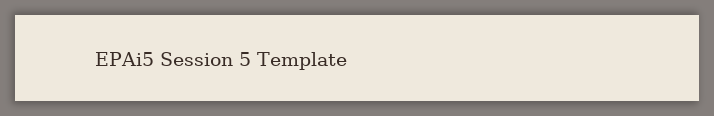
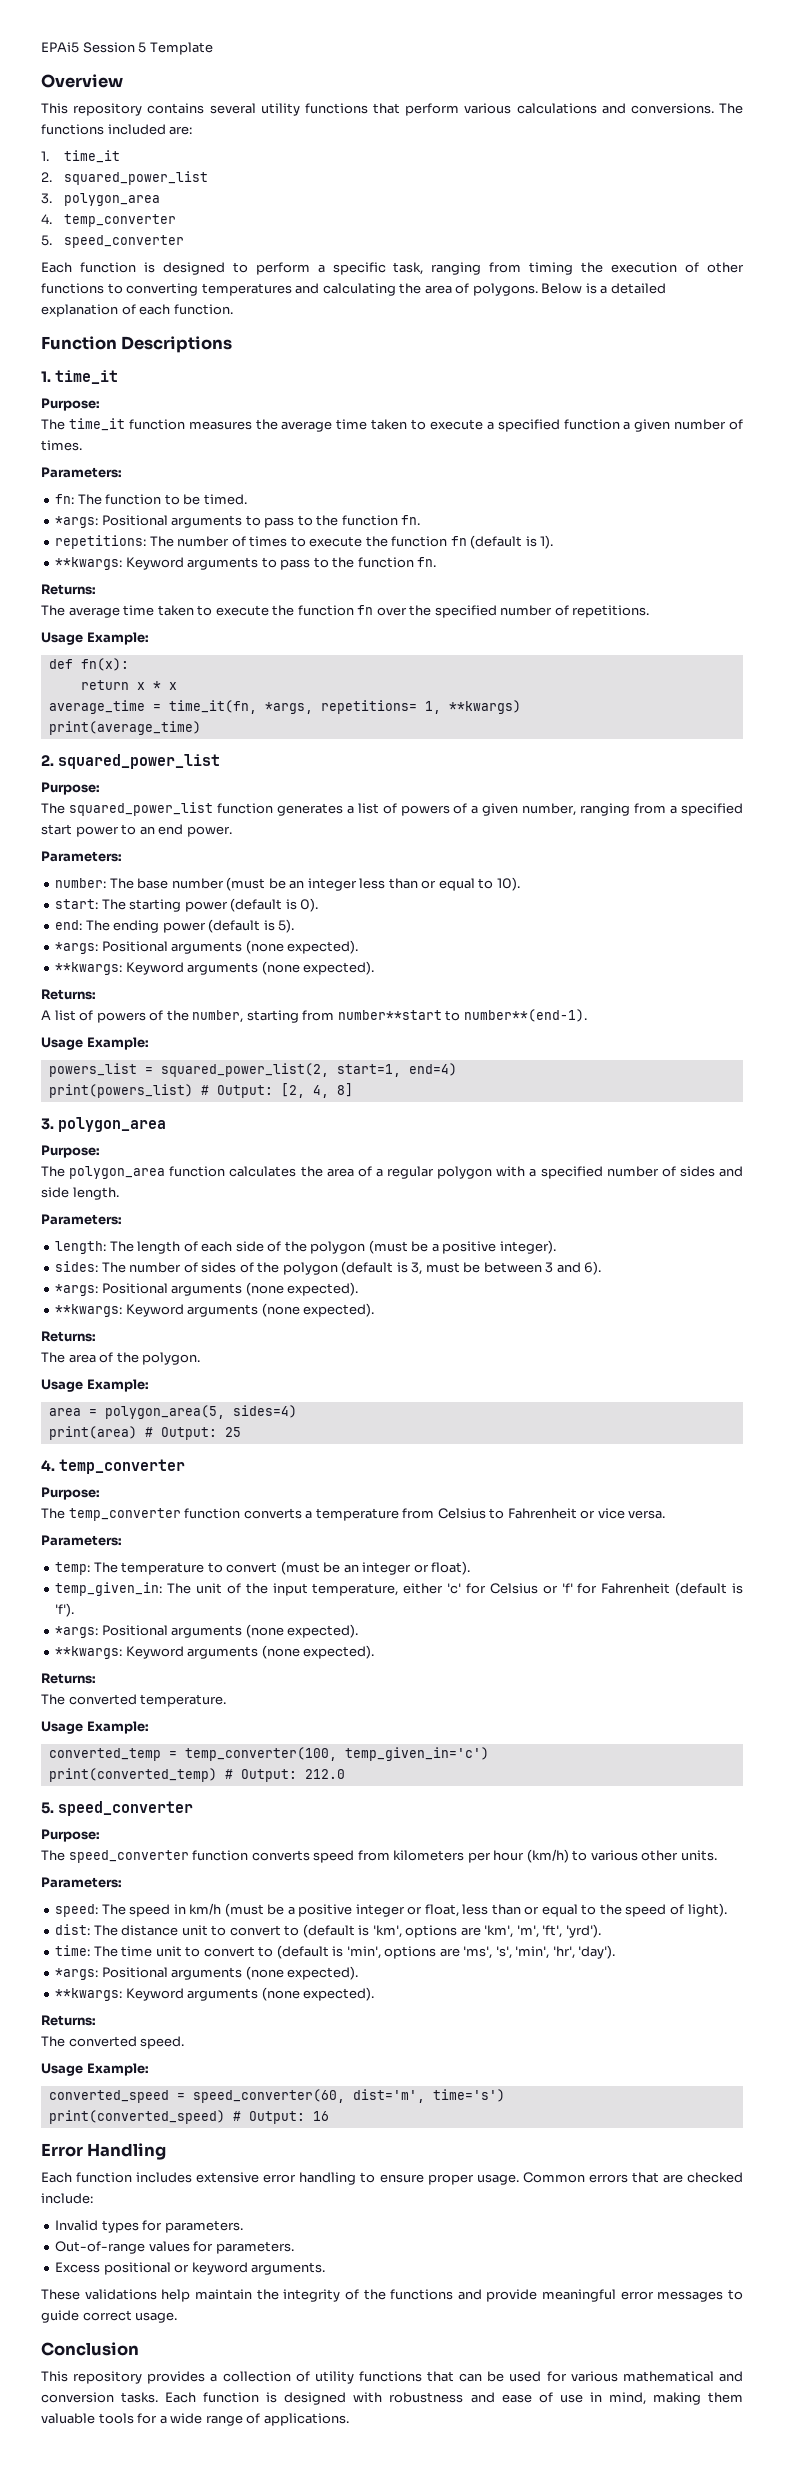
(347, 61) none -> [41,74,123,88] [41,103,743,116] [41,124,193,135] [41,150,121,163] [41,171,209,185] [41,193,161,206] [41,214,177,227] [41,235,185,248] [41,262,744,275] [41,283,666,296] [41,304,233,317] [41,336,233,353] [41,370,118,384] [41,398,100,411] [41,418,743,432] [41,440,82,451] [41,467,122,478] [55,494,247,505] [55,515,421,528] [55,535,554,549] [55,557,437,570] [41,584,96,595] [41,605,650,618] [41,632,149,645] [48,658,129,671] [80,680,177,690] [48,700,521,714] [48,721,201,735] [41,754,220,769] [41,782,100,795] [41,802,743,816] [41,824,232,837] [41,851,122,862] [55,877,520,891] [55,898,319,912] [55,919,295,933] [55,940,359,954] [55,961,375,975] [41,989,96,1000] [41,1009,587,1023] [41,1037,149,1050] [48,1063,457,1077] [48,1083,353,1098] [41,1117,166,1132] [41,1145,100,1158] [41,1166,743,1179] [41,1187,119,1200] [41,1214,122,1225] [55,1240,556,1254] [55,1261,602,1275] [55,1282,359,1296] [55,1303,375,1317] [41,1331,96,1342] [41,1352,201,1365] [41,1379,149,1392] [48,1405,297,1419] [48,1426,241,1440] [41,1459,185,1474] [41,1487,100,1500] [41,1508,666,1521] [41,1535,122,1546] [55,1561,471,1575] [55,1582,744,1596] [55,1603,75,1617] [55,1624,359,1638] [55,1645,375,1659] [41,1673,96,1684] [41,1694,227,1707] [41,1721,149,1734] [48,1747,489,1761] [48,1768,345,1782] [41,1801,193,1816] [41,1829,100,1842] [41,1849,717,1863] [41,1877,122,1888] [55,1903,727,1917] [55,1924,601,1938] [55,1945,616,1959] [55,1966,359,1980] [55,1987,375,2001] [41,2015,96,2026] [41,2036,185,2049] [41,2063,149,2076] [48,2089,505,2103] [48,2110,329,2124] [41,2143,167,2160] [41,2172,743,2185] [41,2193,93,2204] [55,2220,243,2233] [55,2241,294,2254] [55,2262,326,2275] [41,2289,743,2302] [41,2310,178,2323] [41,2342,139,2356] [41,2371,743,2384] [41,2392,744,2405] [41,2413,349,2426] // Overview // This repository contains several utility functions that perform various calculations and conversions. The functions included are: // 1. time_it // 2. squared_power_list // 3. polygon_area // 4. temp_converter // 5. speed_converter // Each function is designed to perform a specific task, ranging from timing the execution of other functions to converting temperatures and calculating the area of polygons. Below is a detailed explanation of each function. // Function Descriptions // 1. time_it // Purpose: // The time_it function measures the average time taken to execute a specified function a given number of times. // Parameters: // fn: The function to be timed. // *args: Positional arguments to pass to the function fn. // repetitions: The number of times to execute the function fn (default is 1). // **kwargs: Keyword arguments to pass to the function fn. // Returns: // The average time taken to execute the function fn over the specified number of repetitions. // Usage Example: // def fn(x): // return x * x // average_time = time_it(fn, *args, repetitions= 1, **kwargs) // print(average_time) // 2. squared_power_list // Purpose: // The squared_power_list function generates a list of powers of a given number, ranging from a specified start power to an end power. // Parameters: // number: The base number (must be an integer less than or equal to 10). // start: The starting power (default is 0). // end: The ending power (default is 5). // *args: Positional arguments (none expected). // **kwargs: Keyword arguments (none expected). // Returns: // A list of powers of the number, starting from number**start to number**(end-1). // Usage Example: // powers_list = squared_power_list(2, start=1, end=4) // print(powers_list) # Output: [2, 4, 8] // 3. polygon_area // Purpose: // The polygon_area function calculates the area of a regular polygon with a specified number of sides and side length. // Parameters: // length: The length of each side of the polygon (must be a positive integer). // sides: The number of sides of the polygon (default is 3, must be between 3 and 6). // *args: Positional arguments (none expected). // **kwargs: Keyword arguments (none expected). // Returns: // The area of the polygon. // Usage Example: // area = polygon_area(5, sides=4) // print(area) # Output: 25 // 4. temp_converter // Purpose: // The temp_converter function converts a temperature from Celsius to Fahrenheit or vice versa. // Parameters: // temp: The temperature to convert (must be an integer or float). // temp_given_in: The unit of the input temperature, either 'c' for Celsius or 'f' for Fahrenheit (default is 'f'). // *args: Positional arguments (none expected). // **kwargs: Keyword arguments (none expected). // Returns: // The converted temperature. // Usage Example: // converted_temp = temp_converter(100, temp_given_in='c') // print(converted_temp) # Output: 212.0 // 5. speed_converter // Purpose: // The speed_converter function converts speed from kilometers per hour (km/h) to various other units. // Parameters: // speed: The speed in km/h (must be a positive integer or float, less than or equal to the speed of light). // dist: The distance unit to convert to (default is 'km', options are 'km', 'm', 'ft', 'yrd'). // time: The time unit to convert to (default is 'min', options are 'ms', 's', 'min', 'hr', 'day'). // *args: Positional arguments (none expected). // **kwargs: Keyword arguments (none expected). // Returns: // The converted speed. // Usage Example: // converted_speed = speed_converter(60, dist='m', time='s') // print(converted_speed) # Output: 16 // Error Handling // Each function includes extensive error handling to ensure proper usage. Common errors that are checked include: // Invalid types for parameters. // Out-of-range values for parameters. // Excess positional or keyword arguments. // These validations help maintain the integrity of the functions and provide meaningful error messages to guide correct usage. // Conclusion // This repository provides a collection of utility functions that can be used for various mathematical and conversion tasks. Each function is designed with robustness and ease of use in mind, making them valuable tools for a wide range of applications.

